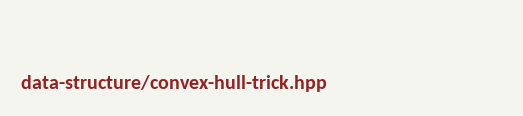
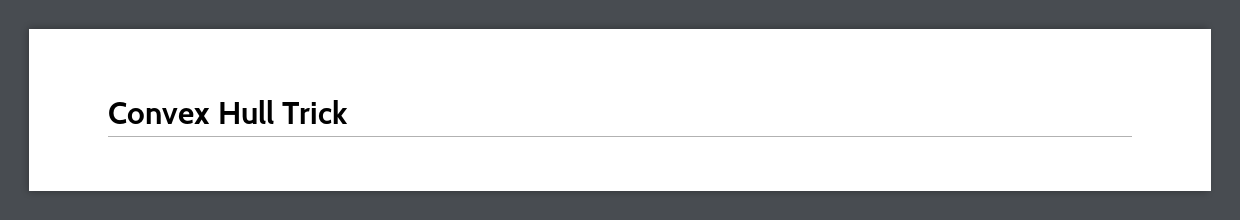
[21,75,327,92] data-structure/convex-hull-trick.hpp -> [108,100,349,124] Convex Hull Trick

